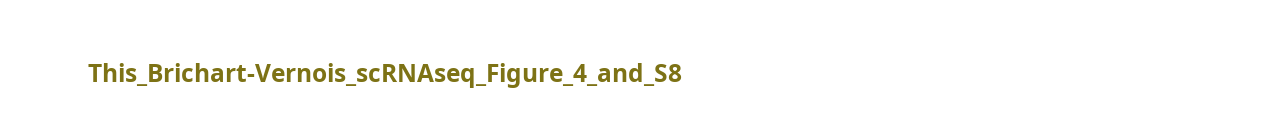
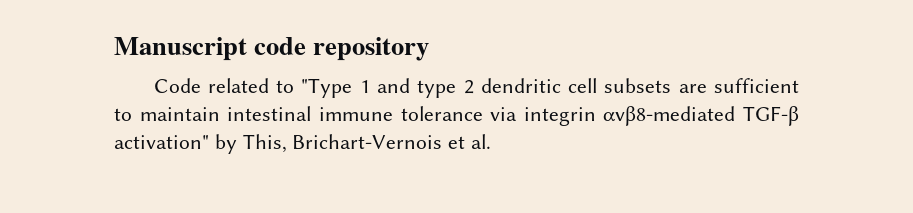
[88,63,682,88] This_Brichart-Vernois_scRNAseq_Figure_4_and_S8 -> [114,37,430,61] [153,78,799,98] [114,106,799,126] [114,134,492,154] Manuscript code repository // Code related to "Type 1 and type 2 dendritic cell subsets are sufficient to maintain intestinal immune tolerance via integrin αvβ8-mediated TGF-β activation" by This, Brichart-Vernois et al.

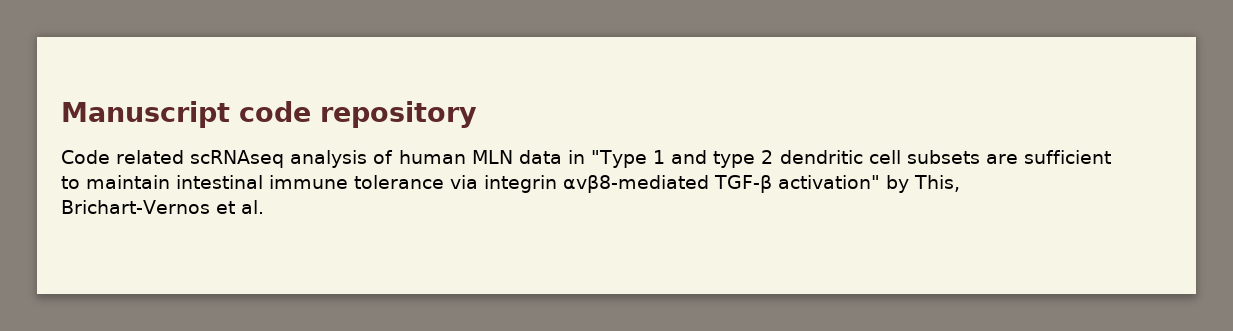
[276,80,295,93] to -> [190,150,585,168] scRNAseq analysis of human MLN data in
[292,134,443,149] Brichart-Vernois -> [61,200,210,214] Brichart-Vernos

